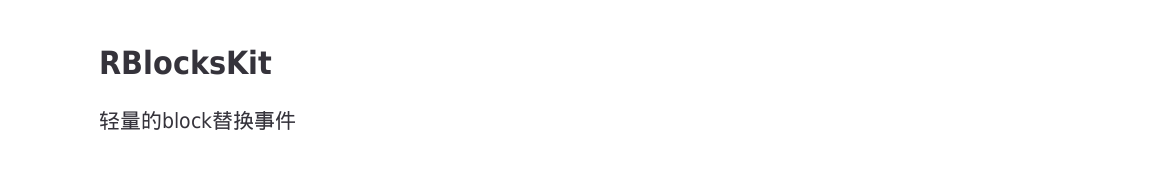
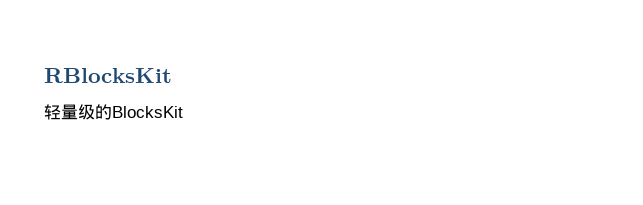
[141,110,296,130] 的block替换事件 -> [78,104,183,120] 级的BlocksKit

